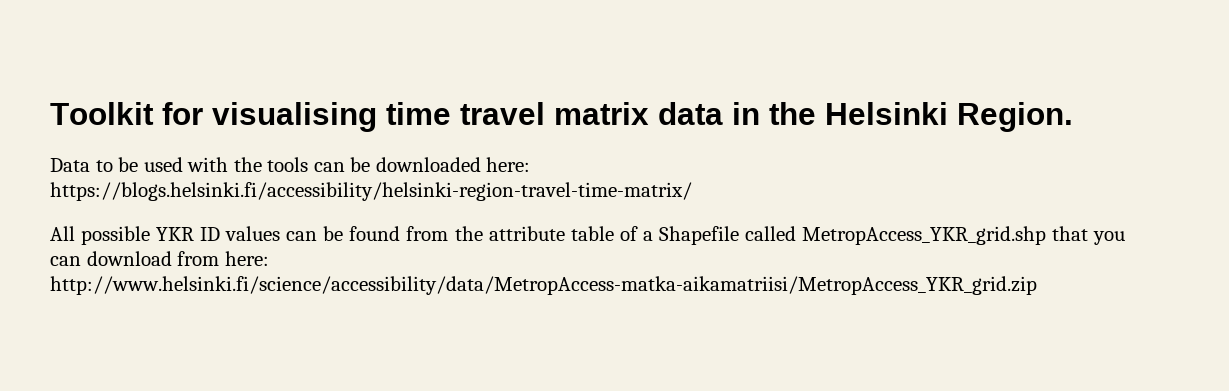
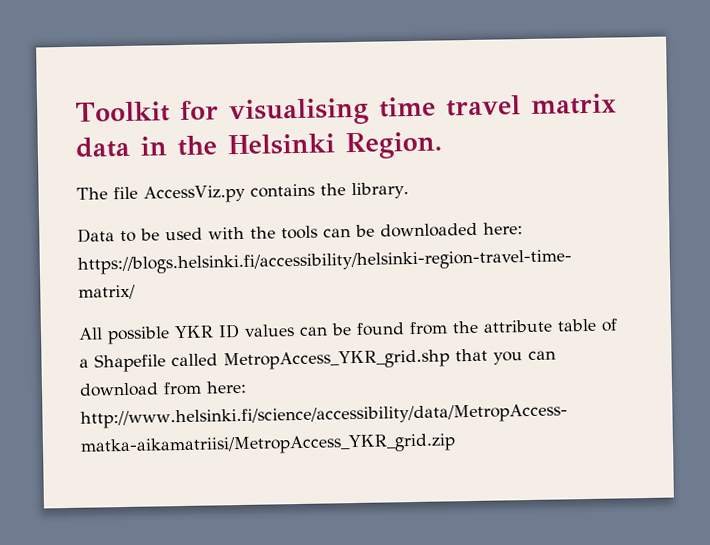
(1073, 117) none -> [76,182,409,204] // The file AccessViz.py contains the library.

